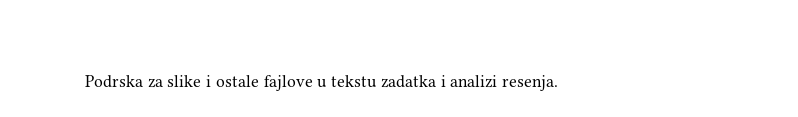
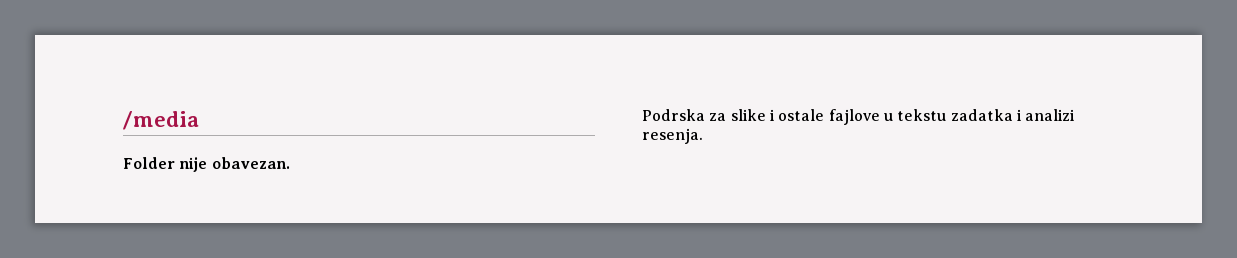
(85, 81) none -> [123,111,199,130] [123,157,290,172] /media // Folder nije obavezan. //

